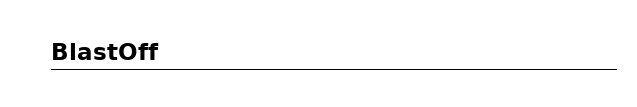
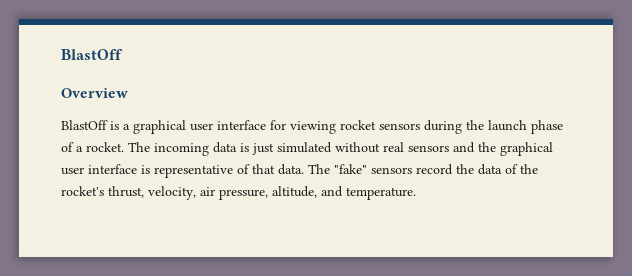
[51,43,159,60] BlastOff -> [61,49,123,60] [61,88,128,98] [61,120,563,134] [61,142,553,156] [61,164,538,178] [61,186,416,200] BlastOff // Overview // BlastOff is a graphical user interface for viewing rocket sensors during the launch phase of a rocket. The incoming data is just simulated without real sensors and the graphical user interface is representative of that data. The "fake" sensors record the data of the rocket's thrust, velocity, air pressure, altitude, and temperature.

